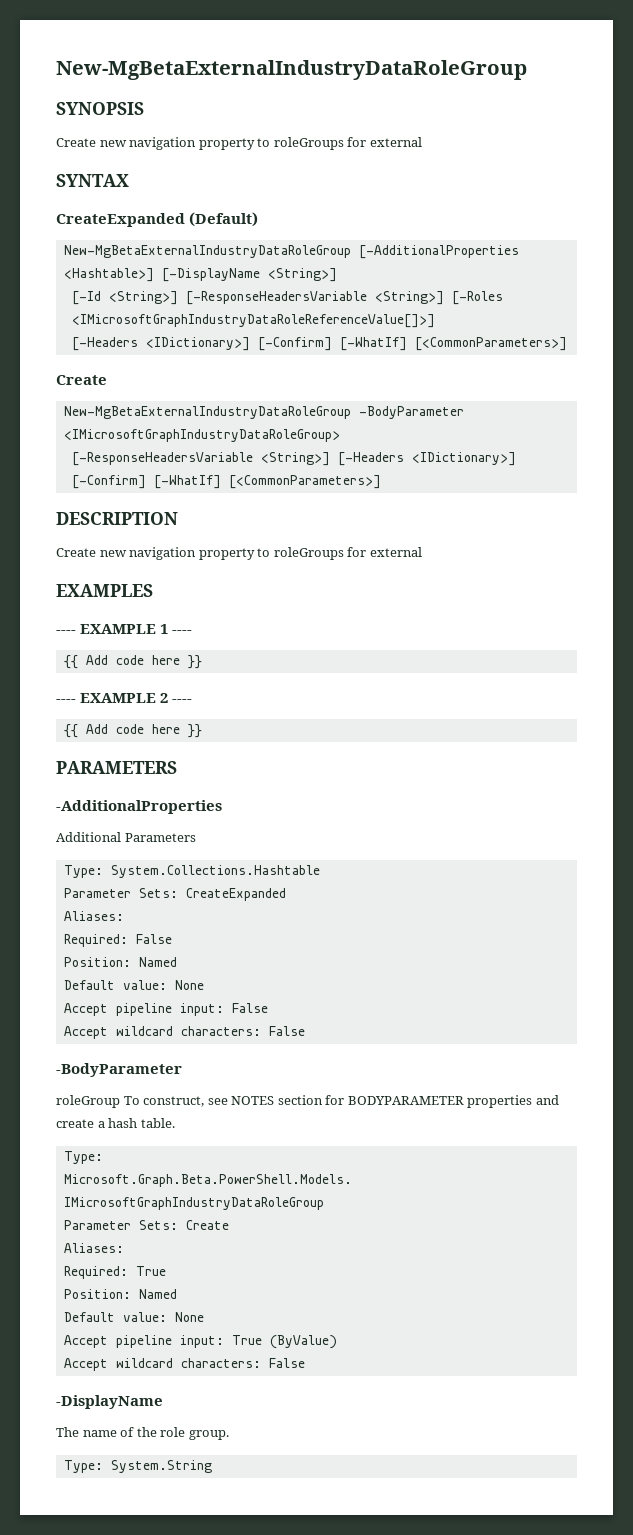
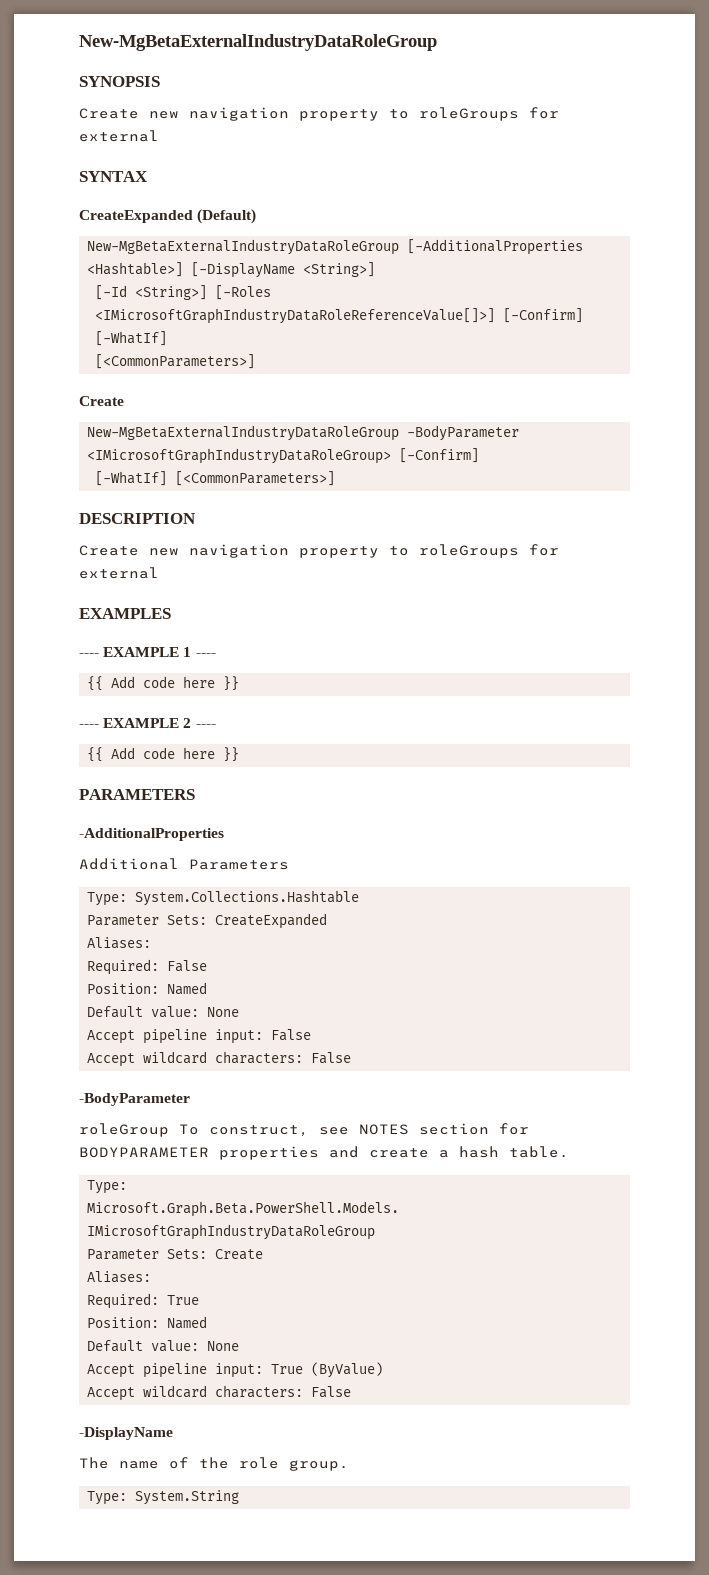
[185,291,444,305] [-ResponseHeadersVariable <String>] -> (208, 292) none
[71,337,407,351] // [-Headers <IDictionary>] [-Confirm] [-WhatIf] -> [503,308,584,323] [95,331,168,346] [-Confirm] [-WhatIf] //
[71,452,516,466] [71,475,146,489] // [-ResponseHeadersVariable <String>] [-Headers <IDictionary>] [-Confirm] -> [399,448,480,463] [-Confirm] //

